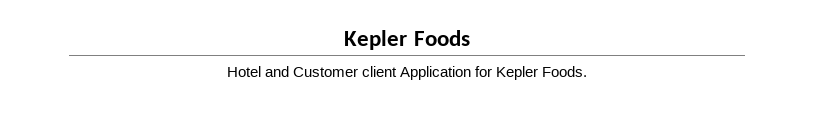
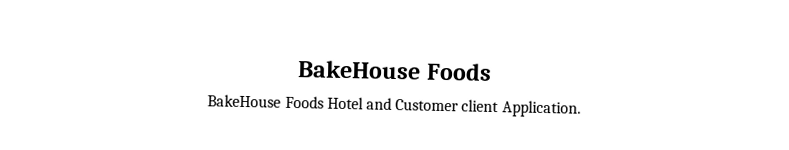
[344,30,408,50] Kepler -> [297,60,422,80] BakeHouse
(470, 38) none -> [207,94,324,109] BakeHouse Foods
[400,66,588,80] Application for Kepler Foods. -> [501,100,581,118] Application.

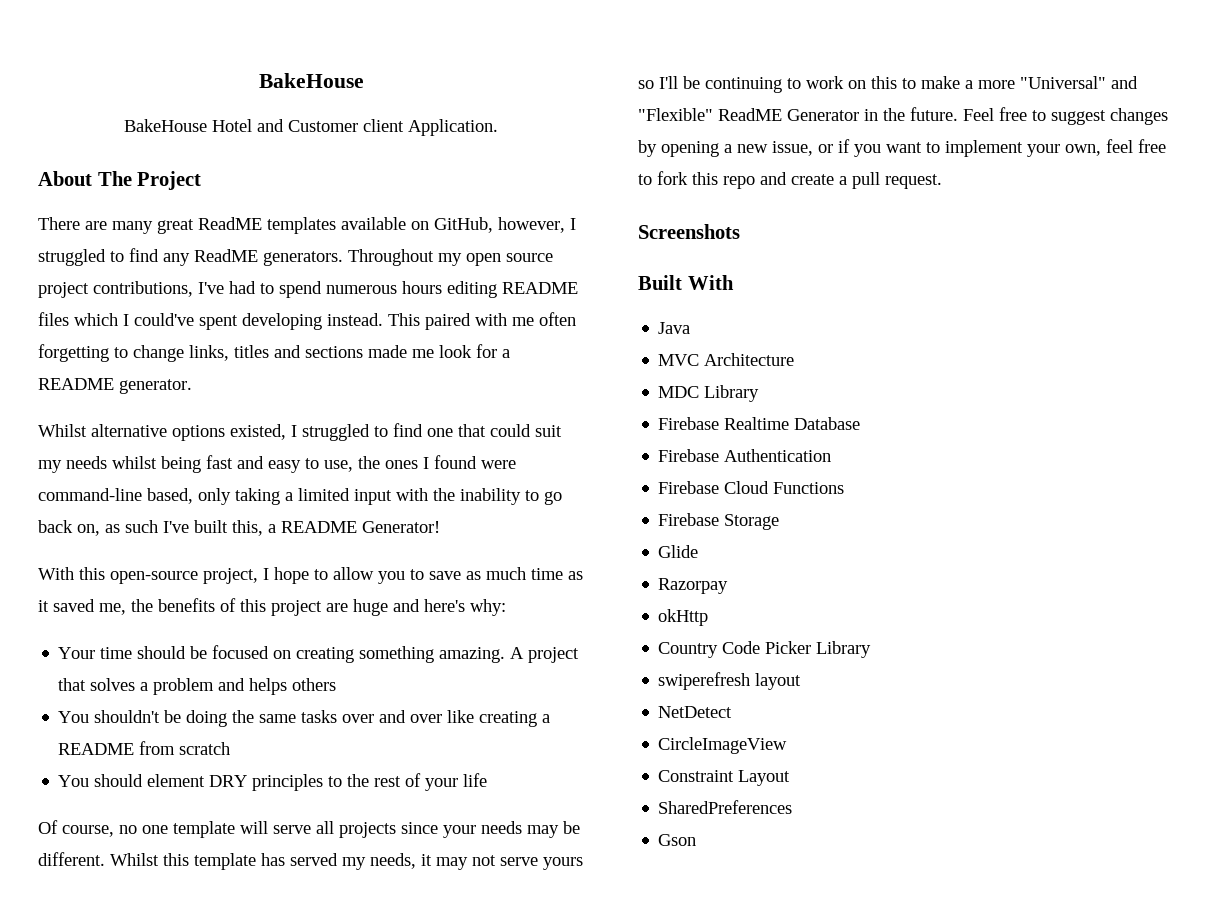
[297,60,492,81] [207,94,324,109] BakeHouse Foods // BakeHouse Foods -> [258,73,364,88] [124,119,207,132] BakeHouse // BakeHouse
(581, 109) none -> [38,171,202,190] [38,217,576,234] [38,248,553,266] [38,281,578,298] [38,312,576,330] [38,344,510,362] [38,378,192,394] [38,423,562,441] [38,455,516,473] [38,488,562,505] [38,520,440,536] [38,567,583,584] [38,598,506,616] [58,645,580,663] [58,678,337,695] [58,710,551,727] [58,741,231,755] [58,773,488,791] [38,820,580,838] [38,852,583,870] [638,76,1138,93] [638,107,1168,125] [638,139,1166,157] [638,171,942,189] [638,224,740,239] [638,275,734,290] [658,322,691,334] [658,353,795,366] [658,385,760,402] [658,417,861,430] [658,449,832,462] [658,481,845,494] [658,513,780,530] [658,545,699,558] [658,578,729,594] [658,609,709,626] [658,641,872,658] [658,672,802,690] [658,706,733,718] [658,737,788,754] [658,770,791,786] [658,800,793,814] [658,834,697,846] // About The Project // There are many great ReadME templates available on GitHub, however, I struggled to find any ReadME generators. Throughout my open source project contributions, I've had to spend numerous hours editing README files which I could've spent developing instead. This paired with me often forgetting to change links, titles and sections made me look for a README generator. // Whilst alternative options existed, I struggled to find one that could suit my needs whilst being fast and easy to use, the ones I found were command-line based, only taking a limited input with the inability to go back on, as such I've built this, a README Generator! // With this open-source project, I hope to allow you to save as much time as it saved me, the benefits of this project are huge and here's why: // Your time should be focused on creating something amazing. A project that solves a problem and helps others // You shouldn't be doing the same tasks over and over like creating a README from scratch // You should element DRY principles to the rest of your life // Of course, no one template will serve all projects since your needs may be different. Whilst this template has served my needs, it may not serve yours so I'll be continuing to work on this to make a more "Universal" and "Flexible" ReadME Generator in the future. Feel free to suggest changes by opening a new issue, or if you want to implement your own, feel free to fork this repo and create a pull request. // Screenshots // Built With // Java // MVC Architecture // MDC Library // Firebase Realtime Database // Firebase Authentication // Firebase Cloud Functions // Firebase Storage // Glide // Razorpay // okHttp // Country Code Picker Library // swiperefresh layout // NetDetect // CircleImageView // Constraint Layout // SharedPreferences // Gson

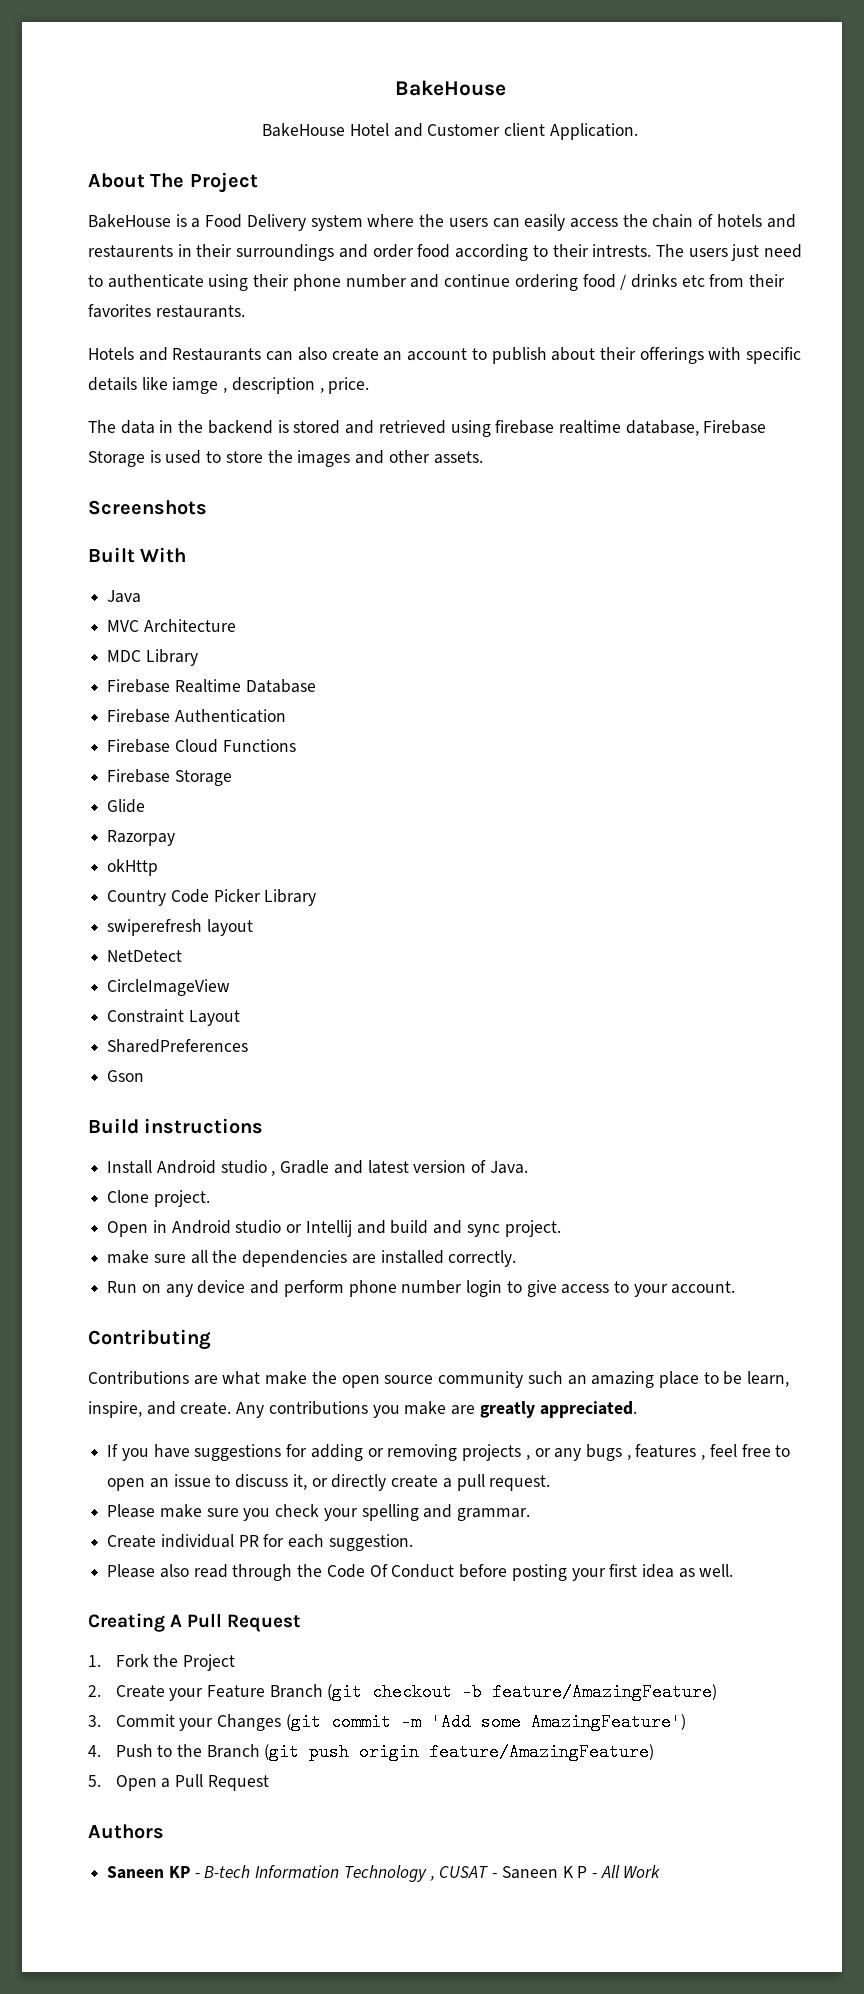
[38,217,576,234] [38,248,553,266] [38,281,578,298] [38,312,576,330] [38,344,510,362] [38,378,192,394] [38,423,562,441] [38,455,516,473] [38,488,562,505] [38,520,440,536] [38,567,583,584] [38,598,506,616] [58,645,580,663] [58,678,337,695] [58,710,551,727] [58,741,231,755] [58,773,488,791] [38,820,580,838] [38,852,583,870] [638,76,1138,93] [638,107,1168,125] [638,139,1166,157] [638,171,942,189] There are many great ReadME templates available on GitHub, however, I struggled to find any ReadME generators. Throughout my open source project contributions, I've had to spend numerous hours editing README files which I could've spent developing instead. This paired with me often forgetting to change links, titles and sections made me look for a README generator. // Whilst alternative options existed, I struggled to find one that could suit my needs whilst being fast and easy to use, the ones I found were command-line based, only taking a limited input with the inability to go back on, as such I've built this, a README Generator! // With this open-source project, I hope to allow you to save as much time as it saved me, the benefits of this project are huge and here's why: // Your time should be focused on creating something amazing. A project that solves a problem and helps others // You shouldn't be doing the same tasks over and over like creating a README from scratch // You should element DRY principles to the rest of your life // Of course, no one template will serve all projects since your needs may be different. Whilst this template has served my needs, it may not serve yours so I'll be continuing to work on this to make a more "Universal" and "Flexible" ReadME Generator in the future. Feel free to suggest changes by opening a new issue, or if you want to implement your own, feel free to fork this repo and create a pull request. -> [88,214,796,231] [88,244,803,261] [88,274,786,291] [88,304,245,318] [88,347,802,364] [88,377,370,394] [88,420,767,437] [88,450,483,467] BakeHouse is a Food Delivery system where the users can easily access the chain of hotels and restaurents in their surroundings and order food according to their intrests. The users just need to authenticate using their phone number and continue ordering food / drinks etc from their favorites restaurants. // Hotels and Restaurants can also create an account to publish about their offerings with specific details like iamge , description , price. // The data in the backend is stored and retrieved using firebase realtime database, Firebase Storage is used to store the images and other assets.
(697, 840) none -> [88,1118,264,1134] [107,1160,528,1176] [107,1190,210,1207] [107,1220,561,1237] [107,1250,517,1267] [107,1280,736,1297] [88,1329,211,1350] [88,1371,790,1388] [88,1401,637,1418] [107,1444,791,1461] [107,1474,551,1491] [107,1504,531,1521] [107,1534,413,1551] [107,1564,734,1581] [88,1613,302,1632] [88,1654,236,1671] [88,1683,718,1701] [88,1713,686,1731] [88,1743,655,1761] [88,1774,269,1791] [88,1824,164,1839] [107,1865,661,1882] // Build instructions // Install Android studio , Gradle and latest version of Java. // Clone project. // Open in Android studio or Intellij and build and sync project. // make sure all the dependencies are installed correctly. // Run on any device and perform phone number login to give access to your account. // Contributing // Contributions are what make the open source community such an amazing place to be learn, inspire, and create. Any contributions you make are greatly appreciated. // If you have suggestions for adding or removing projects , or any bugs , features , feel free to open an issue to discuss it, or directly create a pull request. // Please make sure you check your spelling and grammar. // Create individual PR for each suggestion. // Please also read through the Code Of Conduct before posting your first idea as well. // Creating A Pull Request // 1. Fork the Project // 2. Create your Feature Branch (git checkout -b feature/AmazingFeature) // 3. Commit your Changes (git commit -m 'Add some AmazingFeature') // 4. Push to the Branch (git push origin feature/AmazingFeature) // 5. Open a Pull Request // Authors // Saneen KP - B-tech Information Technology , CUSAT - Saneen K P - All Work

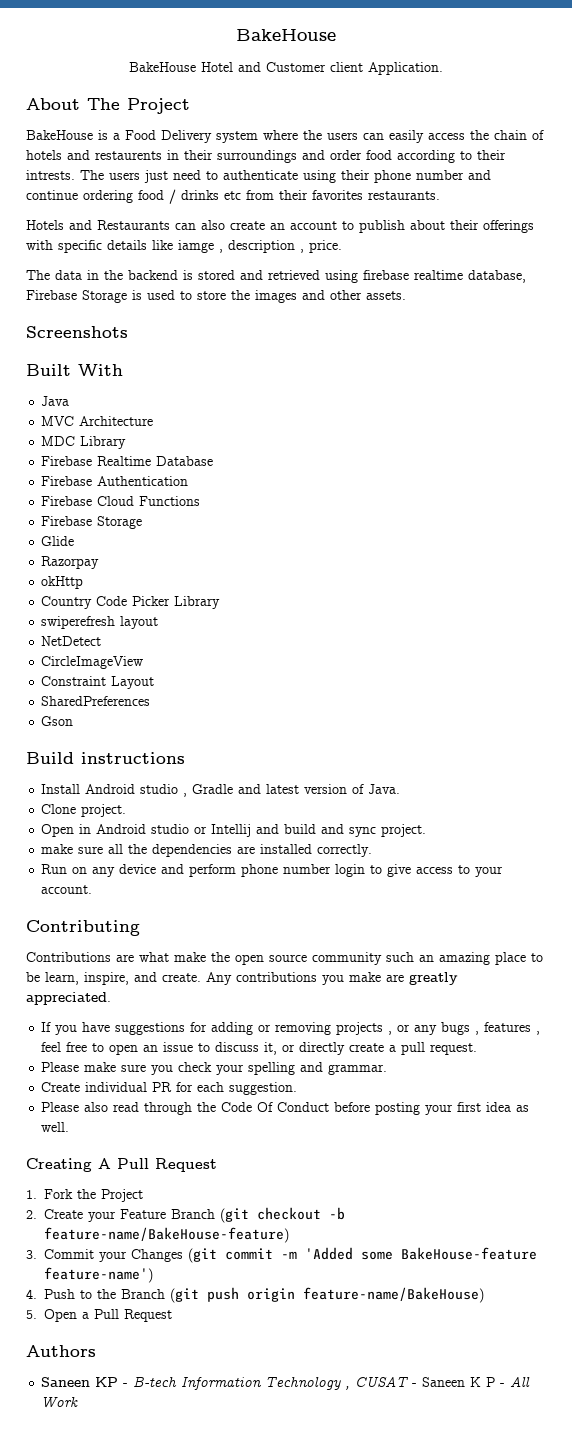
[492,1683,718,1701] feature/AmazingFeature) -> [44,1227,289,1243] feature-name/BakeHouse-feature)
[430,1713,686,1731] 'Add some AmazingFeature') -> [305,1247,537,1260] [44,1267,153,1283] 'Added some BakeHouse-feature feature-name')
[429,1743,655,1761] feature/AmazingFeature) -> [303,1287,484,1303] feature-name/BakeHouse)

